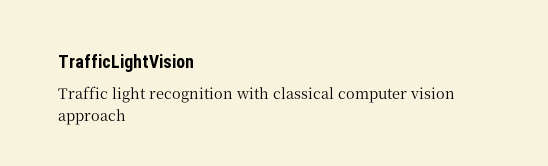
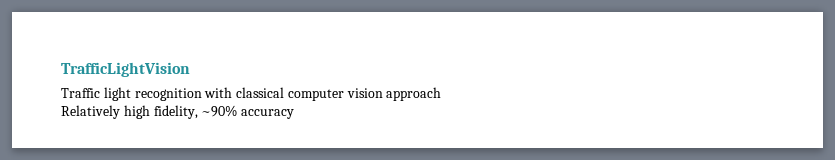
(126, 117) none -> [61,105,295,119] // Relatively high fidelity, ~90% accuracy

